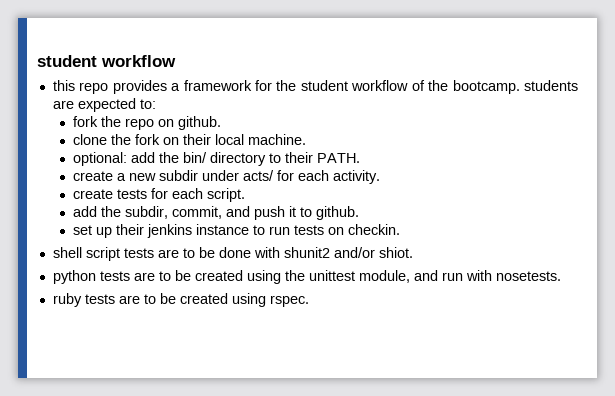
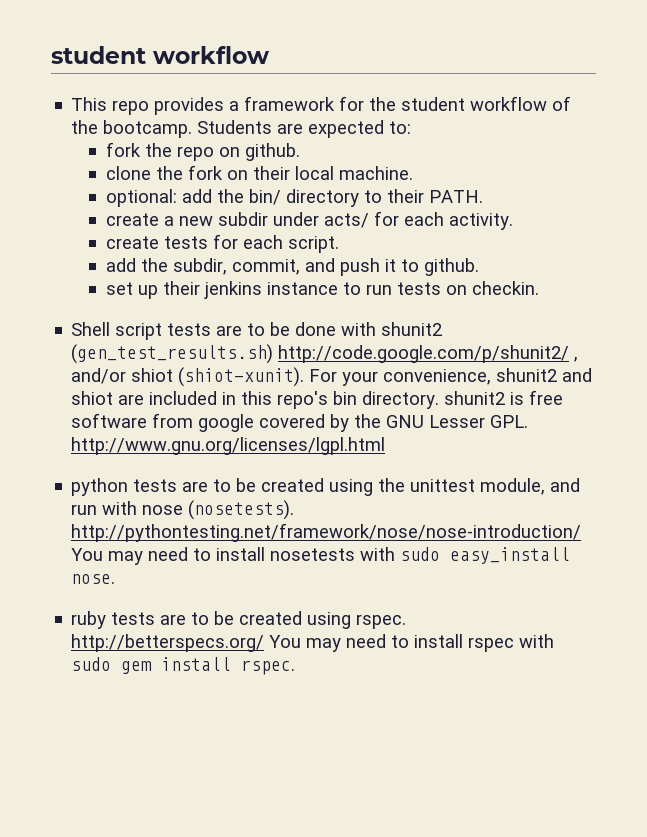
[52,80,75,91] this -> [71,97,108,111] This
[524,80,578,91] students -> [197,120,273,134] Students
[52,247,82,258] shell -> [71,322,111,336] Shell
[333,247,413,258] and/or shiot. -> [71,344,579,364] [71,367,593,387] [71,390,564,409] [71,413,529,432] [71,437,386,455] (gen_test_results.sh) http://code.google.com/p/shunit2/ , and/or shiot (shiot-xunit). For your convenience, shunit2 and shiot are included in this repo's bin directory. shunit2 is free software from google covered by the GNU Lesser GPL. http://www.gnu.org/licenses/lgpl.html
[495,271,561,281] nosetests. -> [142,500,295,520] [71,523,582,542] [71,547,571,565] [71,574,116,584] nose (nosetests). http://pythontesting.net/framework/nose/nose-introduction/ You may need to install nosetests with sudo easy_install nose.
(309, 301) none -> [71,634,555,652] [71,657,296,675] http://betterspecs.org/ You may need to install rspec with sudo gem install rspec.

